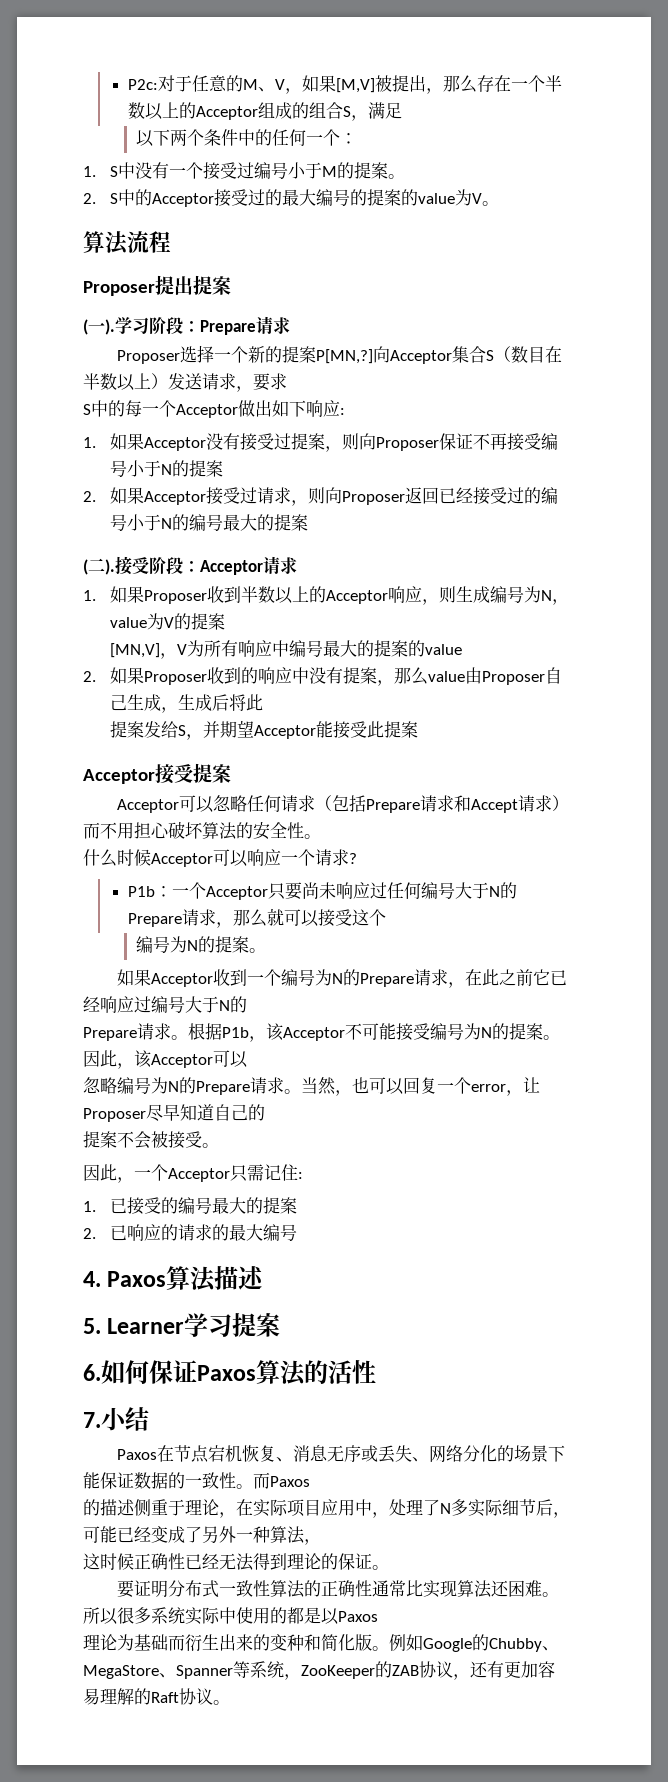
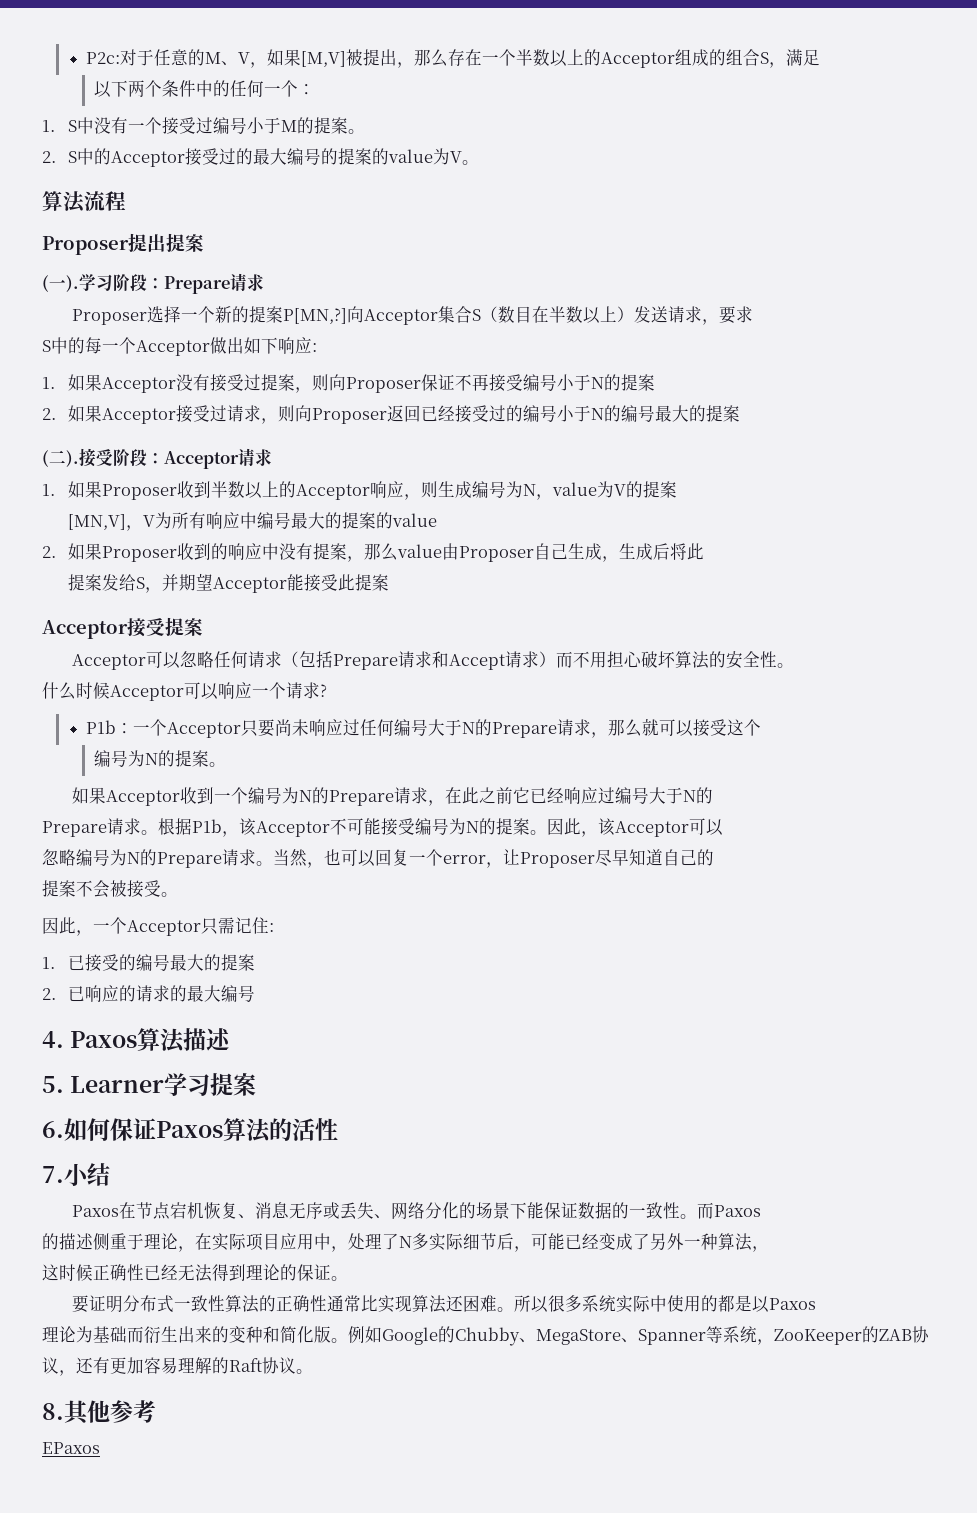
(230, 1702) none -> [42,1400,156,1425] [42,1442,100,1454] // 8.其他参考 // EPaxos

